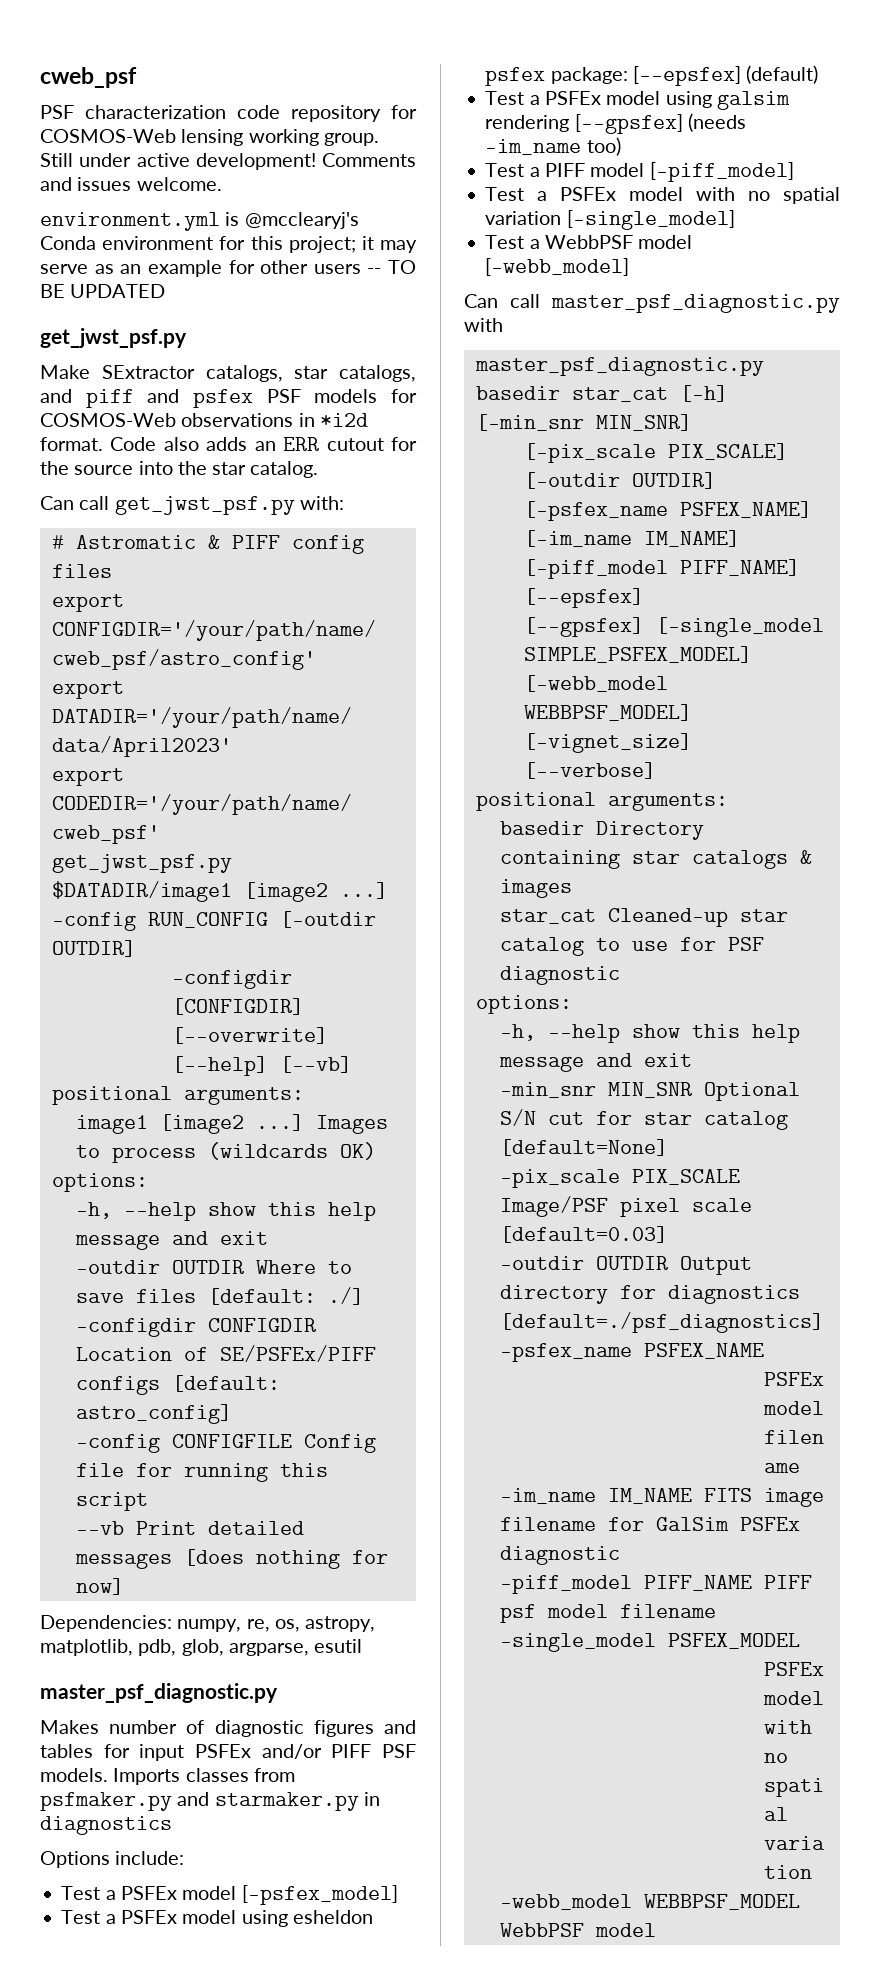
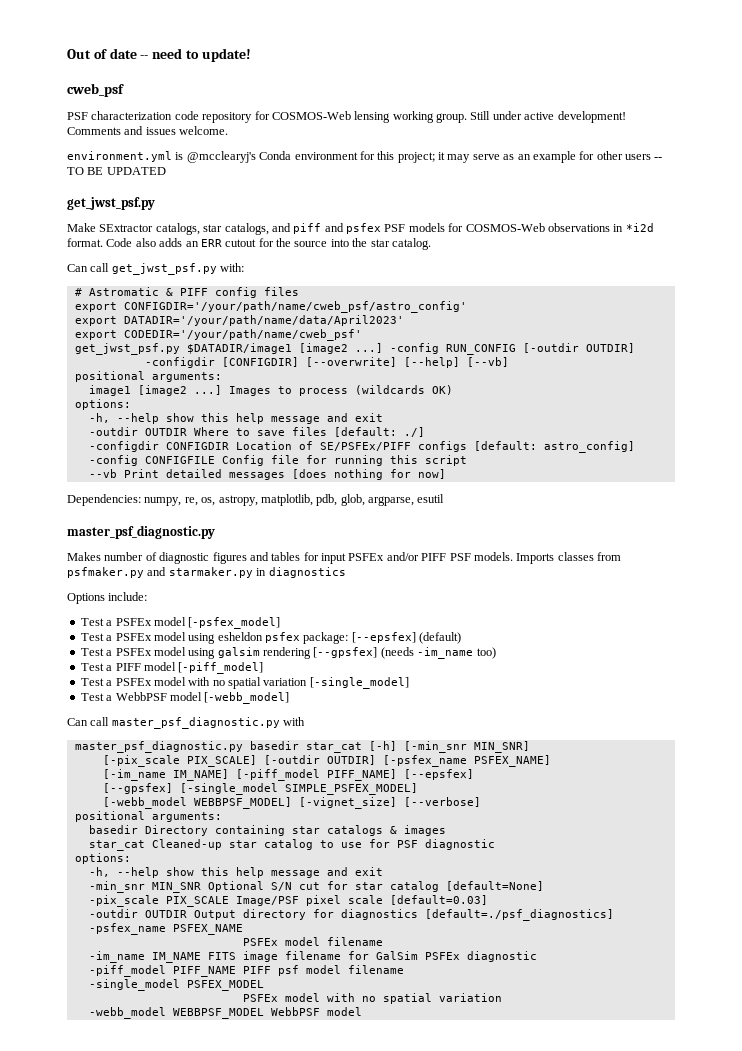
(40, 77) none -> [67,48,251,62] Out of date -- need to update! //

